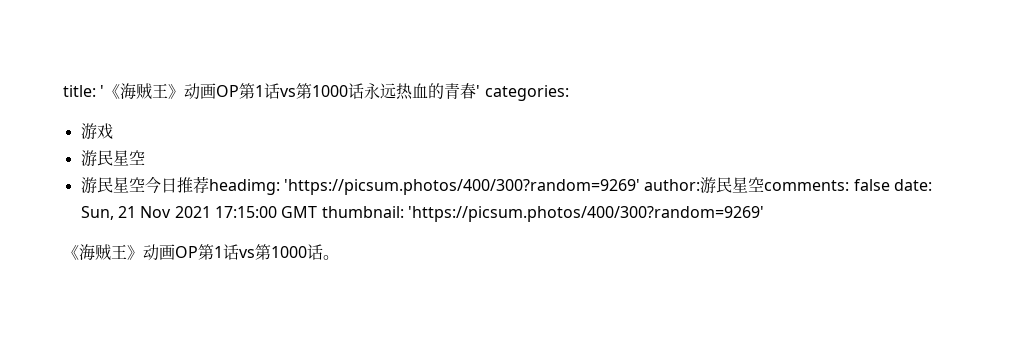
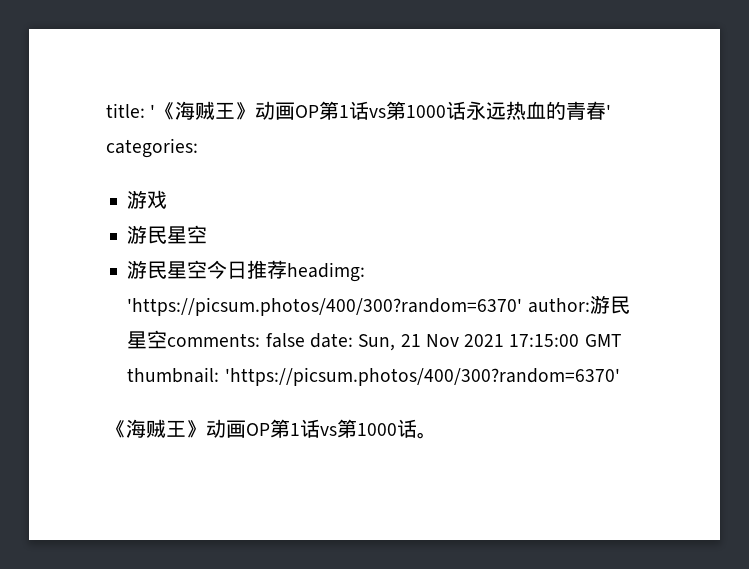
[283,179,640,195] 'https://picsum.photos/400/300?random=9269' -> [127,297,523,316] 'https://picsum.photos/400/300?random=6370'
[407,206,764,222] 'https://picsum.photos/400/300?random=9269' -> [224,367,620,386] 'https://picsum.photos/400/300?random=6370'

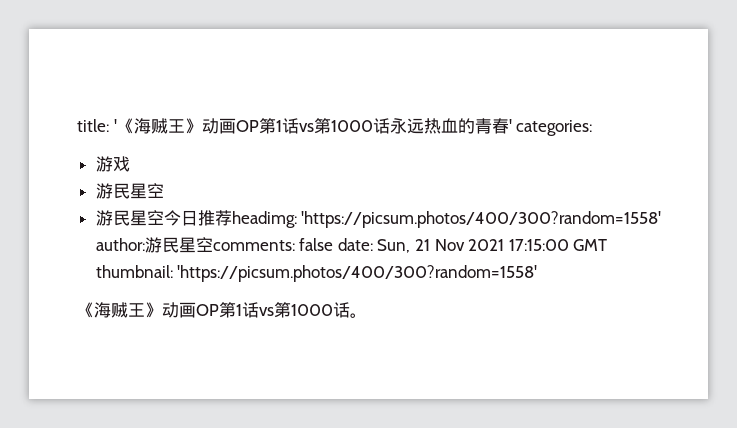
[127,297,523,316] 'https://picsum.photos/400/300?random=6370' -> [301,211,662,228] 'https://picsum.photos/400/300?random=1558'
[224,367,620,386] 'https://picsum.photos/400/300?random=6370' -> [177,265,538,282] 'https://picsum.photos/400/300?random=1558'

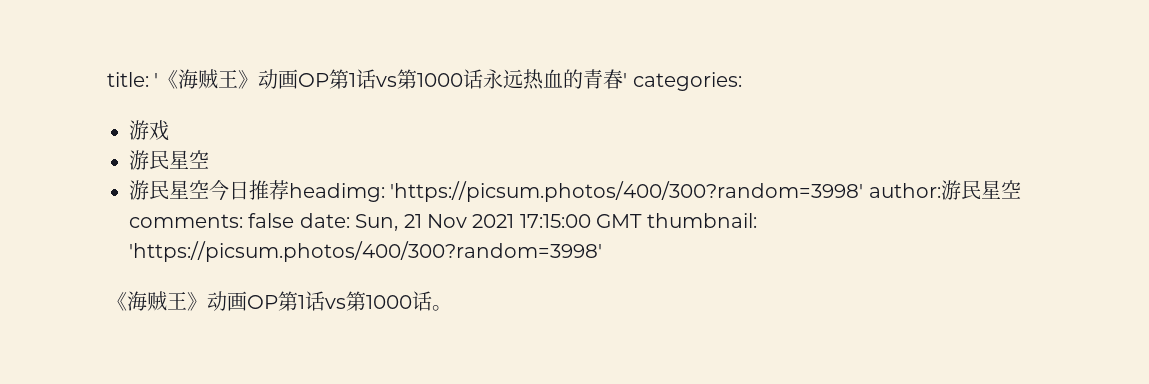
[301,211,662,228] 'https://picsum.photos/400/300?random=1558' -> [390,181,864,202] 'https://picsum.photos/400/300?random=3998'
[177,265,538,282] 'https://picsum.photos/400/300?random=1558' -> [129,241,602,262] 'https://picsum.photos/400/300?random=3998'

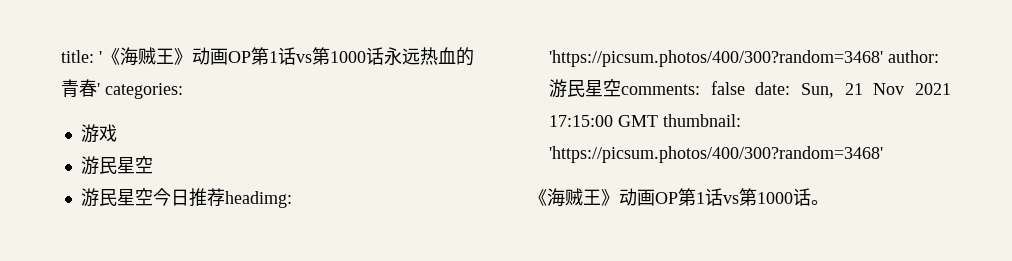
[390,181,864,202] 'https://picsum.photos/400/300?random=3998' -> [548,50,883,67] 'https://picsum.photos/400/300?random=3468'
[129,241,602,262] 'https://picsum.photos/400/300?random=3998' -> [548,146,883,163] 'https://picsum.photos/400/300?random=3468'

